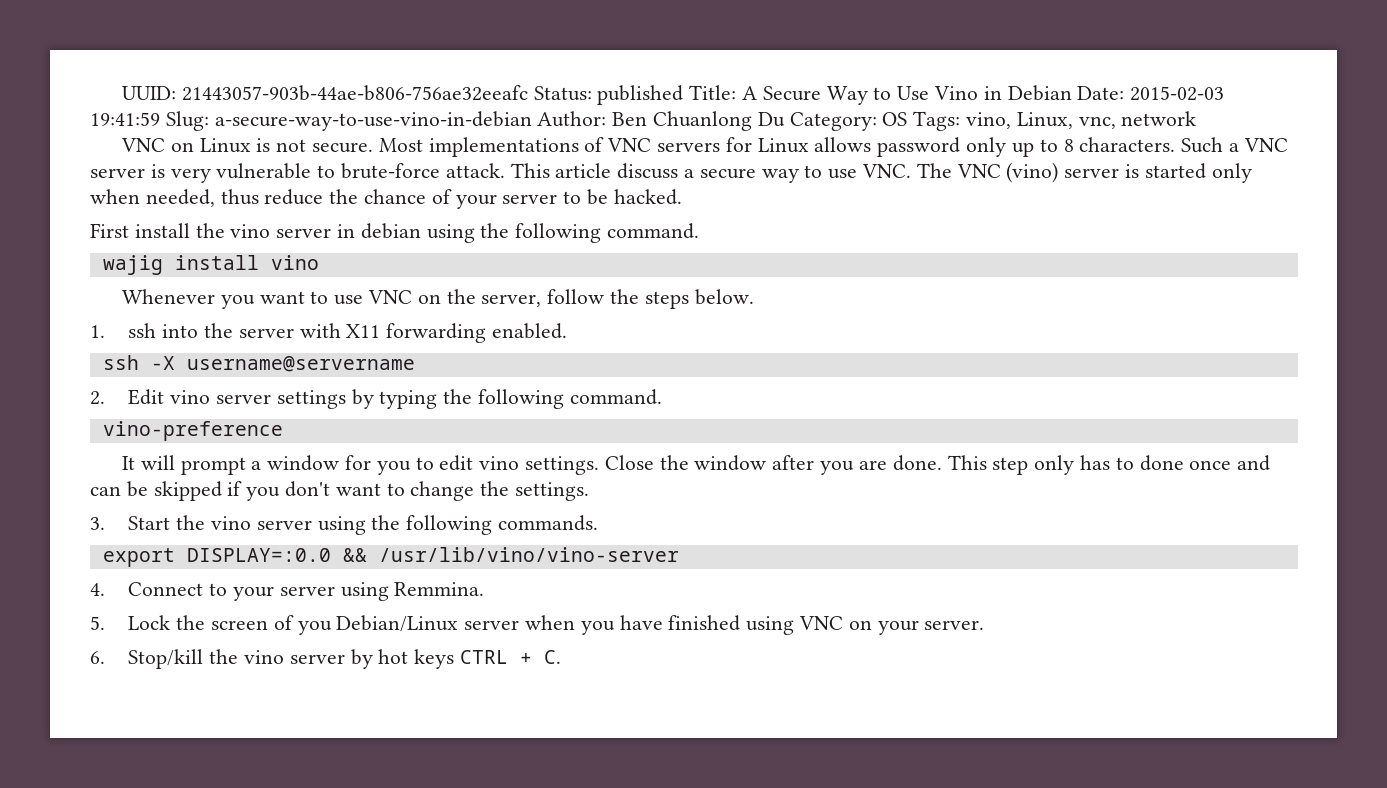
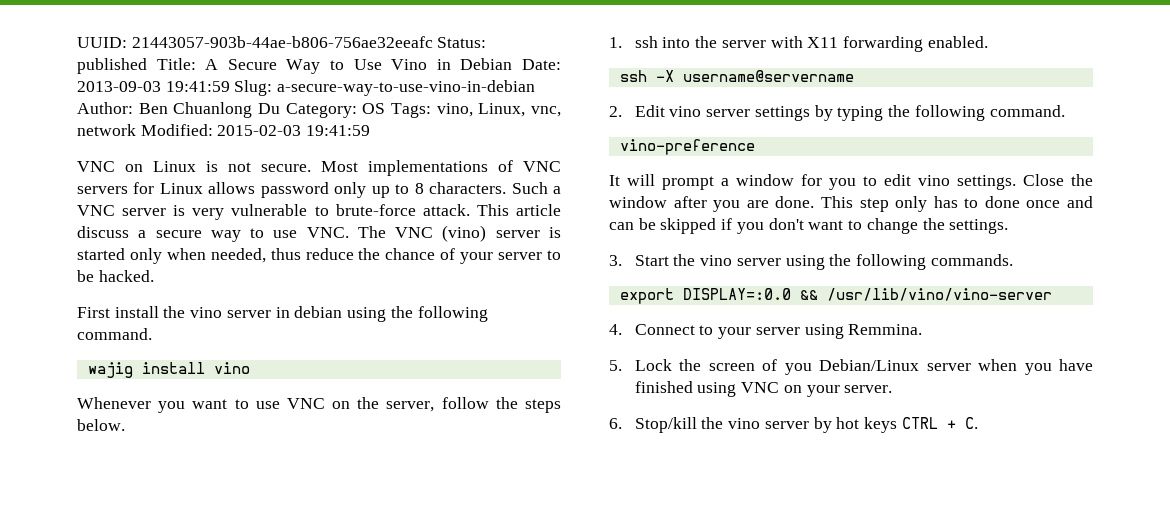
[1130,86,1225,101] 2015-02-03 -> [77,81,161,92] 2013-09-03
(1197, 118) none -> [140,124,371,136] Modified: 2015-02-03 19:41:59

